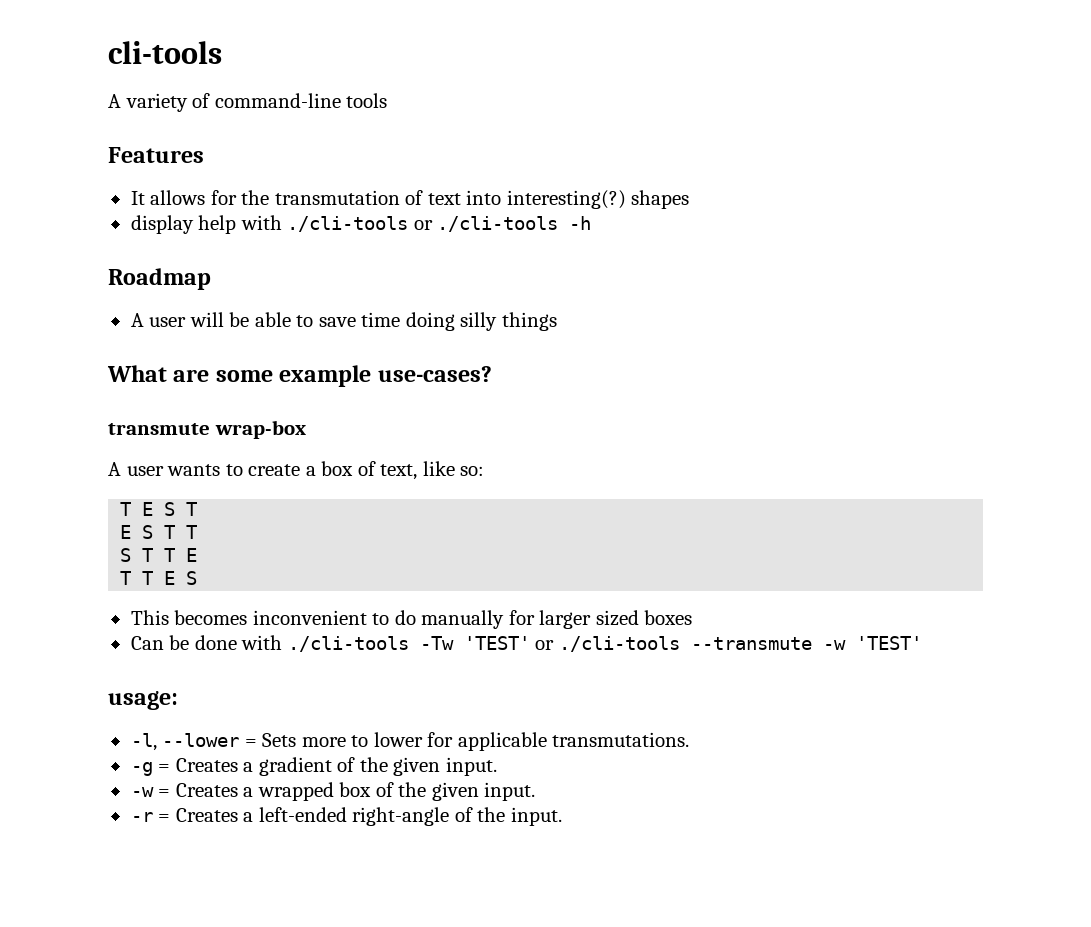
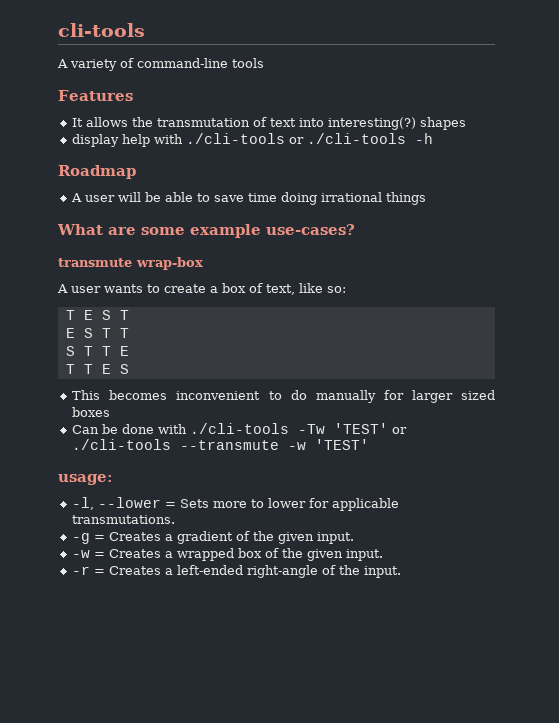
[210,190,237,205] for -> (129, 122) none
[460,312,498,331] silly -> [321,192,383,202] irrational

